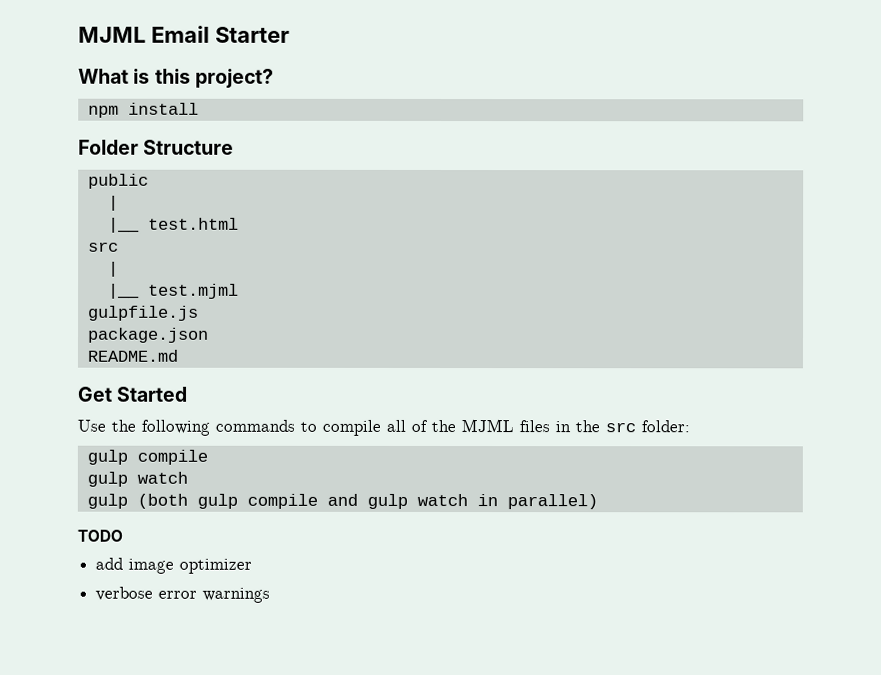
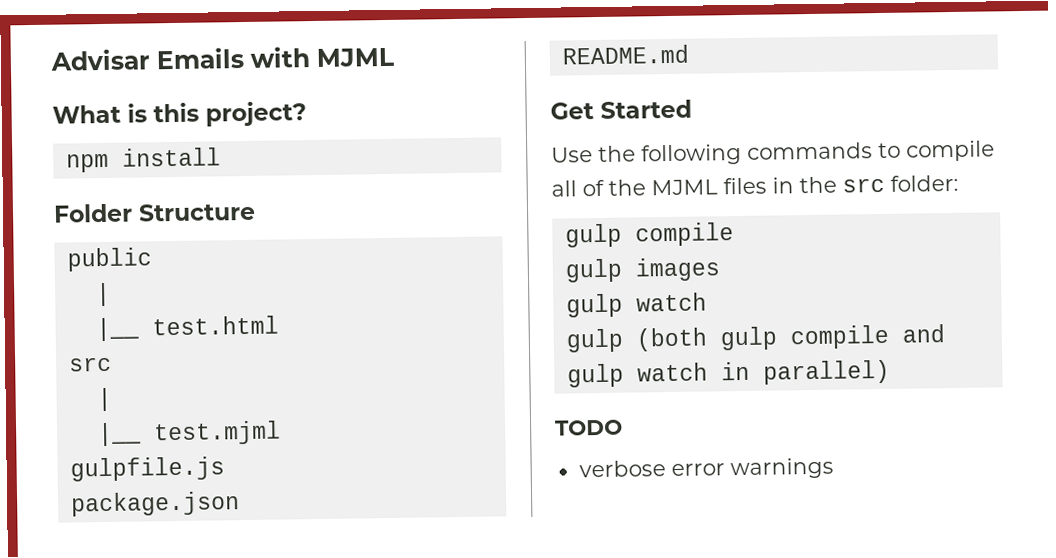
[78,25,290,43] MJML Email Starter -> [50,46,394,71] Advisar Emails with MJML
(208, 457) none -> [564,257,721,283] // gulp images
[95,557,253,574] // add image optimizer -> (623, 427) none

